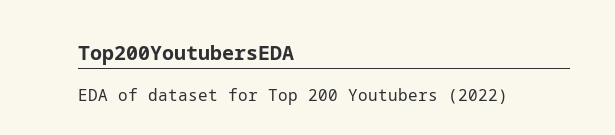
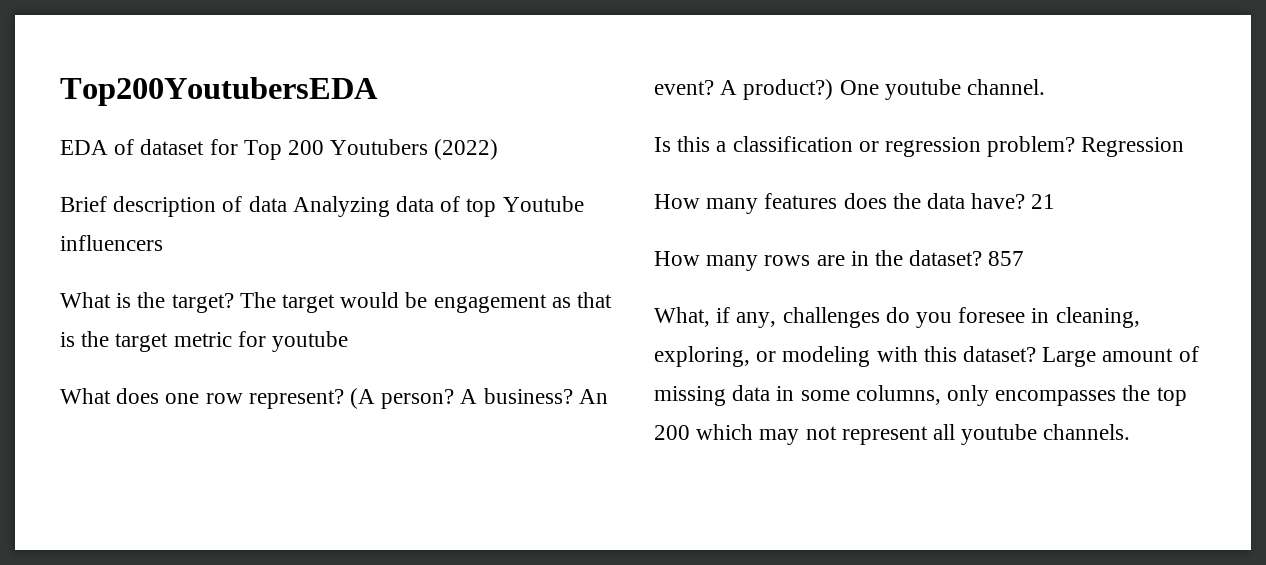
(508, 96) none -> [60,196,584,217] [60,235,163,251] [60,292,613,313] [60,331,349,352] [60,388,608,409] [654,79,1046,100] [654,136,1185,157] [654,193,1056,214] [654,250,1025,271] [654,307,1140,328] [654,346,1199,367] [654,385,1187,406] [654,424,1131,445] // Brief description of data Analyzing data of top Youtube influencers // What is the target? The target would be engagement as that is the target metric for youtube // What does one row represent? (A person? A business? An event? A product?) One youtube channel. // Is this a classification or regression problem? Regression // How many features does the data have? 21 // How many rows are in the dataset? 857 // What, if any, challenges do you foresee in cleaning, exploring, or modeling with this dataset? Large amount of missing data in some columns, only encompasses the top 200 which may not represent all youtube channels.

